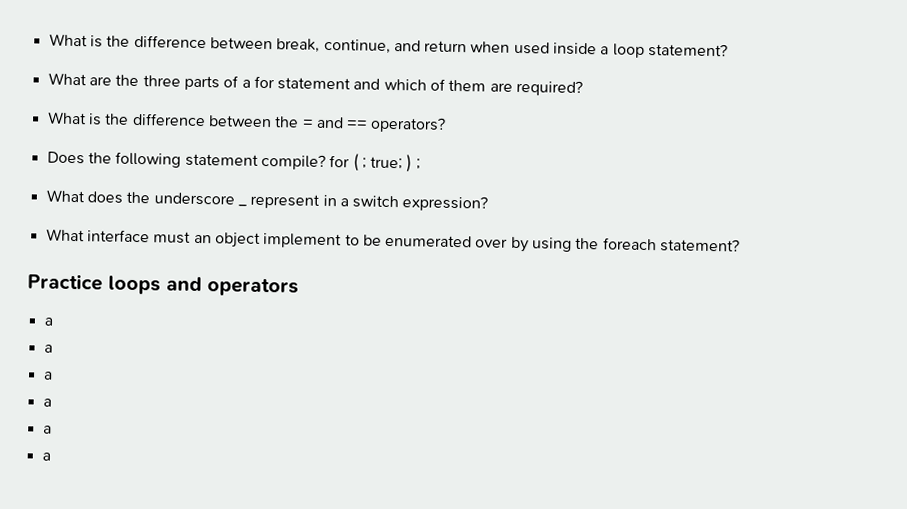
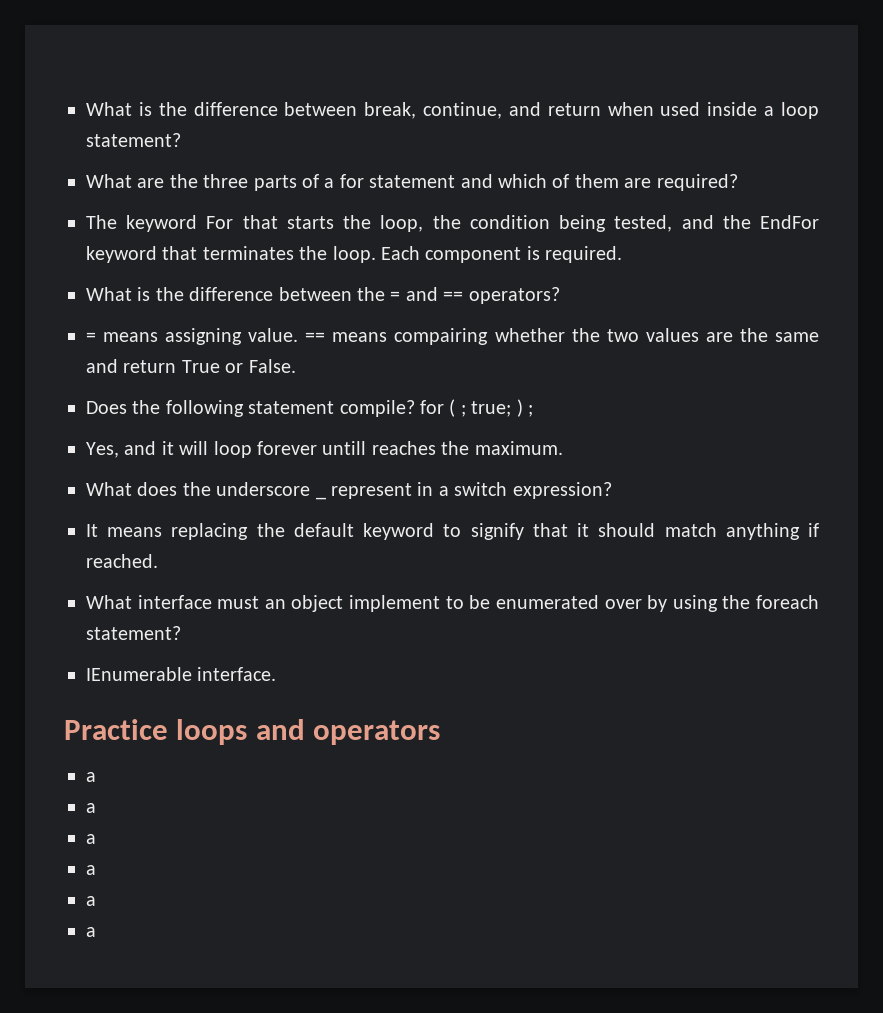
(584, 88) none -> [86,215,820,232] [86,246,623,263] // The keyword For that starts the loop, the condition being tested, and the EndFor keyword that terminates the loop. Each component is required.
(447, 124) none -> [86,328,820,345] [86,359,296,373] // = means assigning value. == means compairing whether the two values are the same and return True or False.
(421, 164) none -> [86,441,563,458] // Yes, and it will loop forever untill reaches the maximum.
(489, 203) none -> [86,523,820,540] [86,554,158,568] // It means replacing the default keyword to signify that it should match anything if reached.
(741, 245) none -> [86,667,277,681] // IEnumerable interface.

